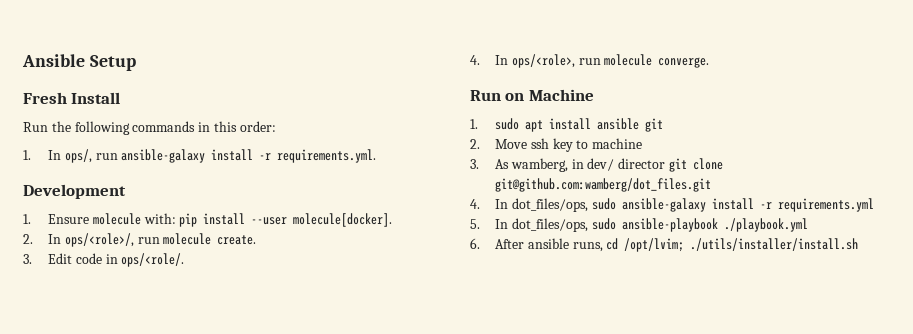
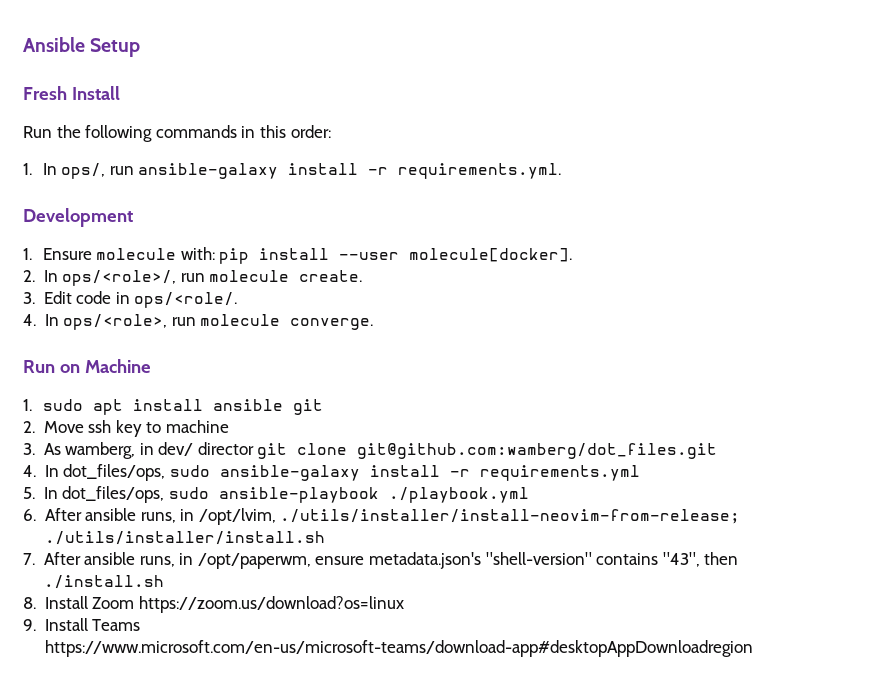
[606,238,859,252] cd /opt/lvim; ./utils/installer/install.sh -> [180,508,741,525] [44,531,325,545] [23,552,739,569] [43,575,164,589] [23,596,404,613] [23,618,141,631] [44,640,754,657] in /opt/lvim, ./utils/installer/install-neovim-from-release; ./utils/installer/install.sh // 7. After ansible runs, in /opt/paperwm, ensure metadata.json's "shell-version" contains "43", then ./install.sh // 8. Install Zoom https://zoom.us/download?os=linux // 9. Install Teams https://www.microsoft.com/en-us/microsoft-teams/download-app#desktopAppDownloadregion

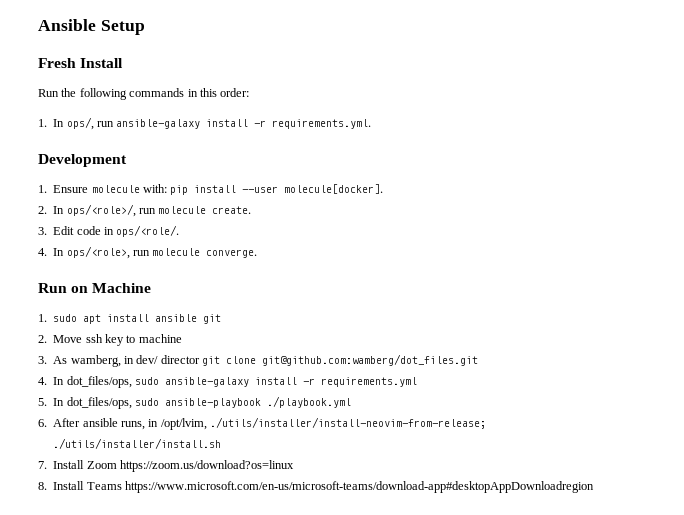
[43,552,739,569] [43,575,164,589] [23,597,36,609] After ansible runs, in /opt/paperwm, ensure metadata.json's "shell-version" contains "43", then ./install.sh // 8. -> (47, 465) none
[23,619,36,631] 9. -> [38,482,47,490] 8.

